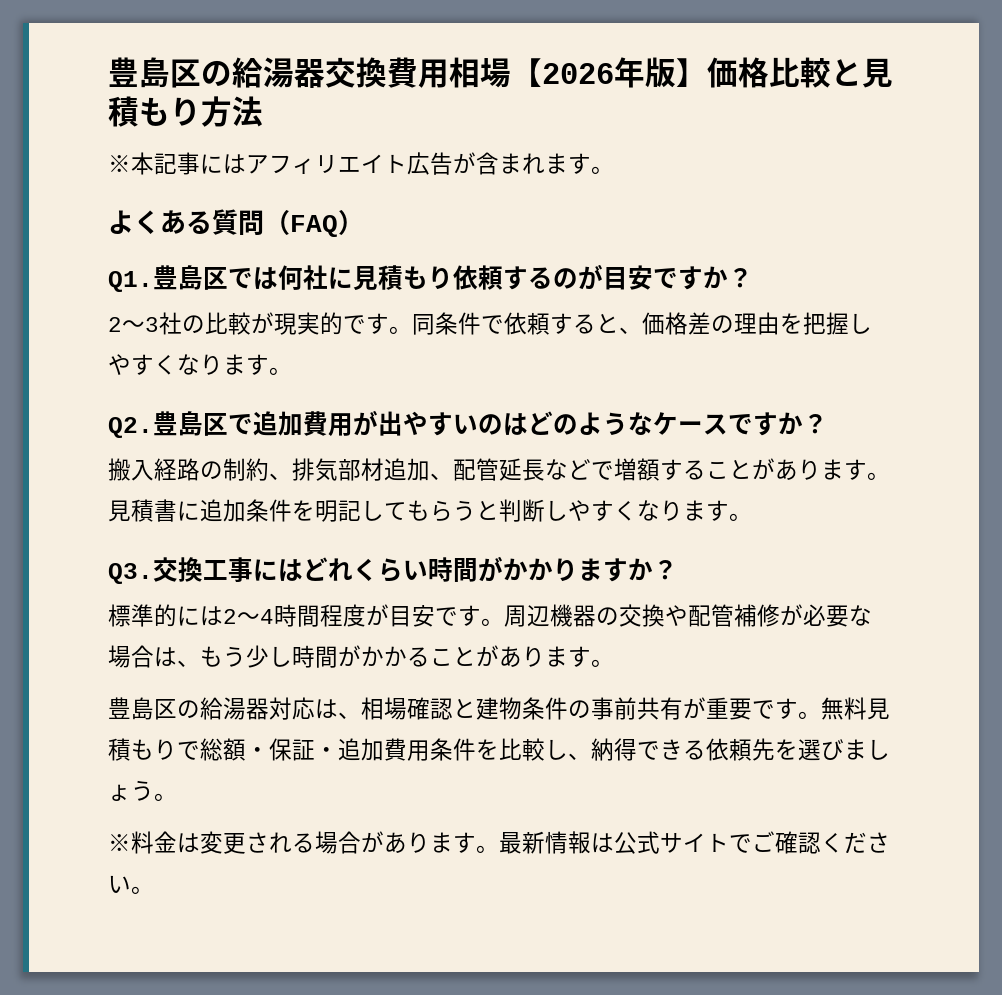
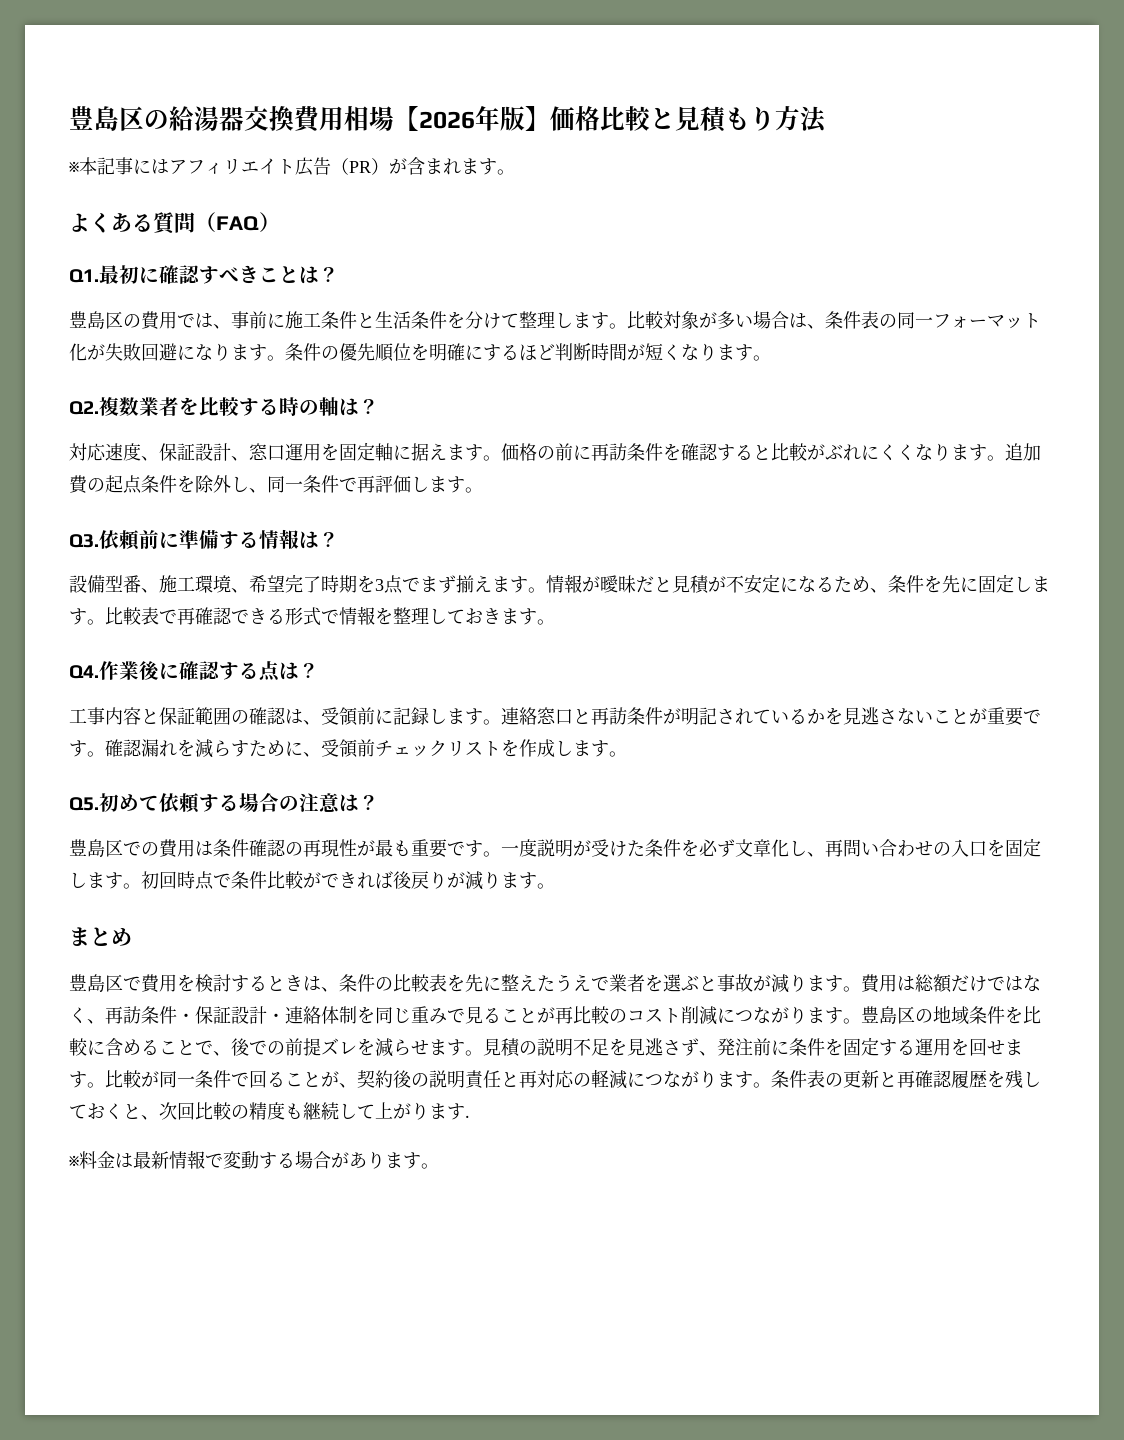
(453, 163) none -> [331,158,389,175] （PR）
[153,264,753,291] [108,312,872,335] [108,354,292,375] [108,410,828,438] [108,458,890,481] [108,499,752,522] [108,556,678,584] [108,604,872,627] [108,645,614,668] [108,697,890,720] [108,738,890,761] [108,780,177,801] 豊島区では何社に見積もり依頼するのが目安ですか？ // 2〜3社の比較が現実的です。同条件で依頼すると、価格差の理由を把握しやすくなります。 // Q2.豊島区で追加費用が出やすいのはどのようなケースですか？ // 搬入経路の制約、排気部材追加、配管延長などで増額することがあります。見積書に追加条件を明記してもらうと判断しやすくなります。 // Q3.交換工事にはどれくらい時間がかかりますか？ // 標準的には2〜4時間程度が目安です。周辺機器の交換や配管補修が必要な場合は、もう少し時間がかかることがあります。 // 豊島区の給湯器対応は、相場確認と建物条件の事前共有が重要です。無料見積もりで総額・保証・追加費用条件を比較し、納得できる依頼先を選びましょう。 -> [99,265,339,284] [69,311,1041,330] [69,343,771,362] [69,397,379,416] [69,442,1041,461] [69,475,483,494] [69,529,339,550] [69,574,1050,594] [69,606,555,626] [69,661,319,682] [69,707,1041,726] [69,739,627,758] [69,793,379,813] [69,838,1041,858] [69,871,555,890] [69,927,132,946] [69,974,1041,993] [69,1006,1041,1025] [69,1037,1023,1057] [69,1069,1041,1089] [69,1102,470,1120] 最初に確認すべきことは？ // 豊島区の費用では、事前に施工条件と生活条件を分けて整理します。比較対象が多い場合は、条件表の同一フォーマット化が失敗回避になります。条件の優先順位を明確にするほど判断時間が短くなります。 // Q2.複数業者を比較する時の軸は？ // 対応速度、保証設計、窓口運用を固定軸に据えます。価格の前に再訪条件を確認すると比較がぶれにくくなります。追加費の起点条件を除外し、同一条件で再評価します。 // Q3.依頼前に準備する情報は？ // 設備型番、施工環境、希望完了時期を3点でまず揃えます。情報が曖昧だと見積が不安定になるため、条件を先に固定します。比較表で再確認できる形式で情報を整理しておきます。 // Q4.作業後に確認する点は？ // 工事内容と保証範囲の確認は、受領前に記録します。連絡窓口と再訪条件が明記されているかを見逃さないことが重要です。確認漏れを減らすために、受領前チェックリストを作成します。 // Q5.初めて依頼する場合の注意は？ // 豊島区での費用は条件確認の再現性が最も重要です。一度説明が受けた条件を必ず文章化し、再問い合わせの入口を固定します。初回時点で条件比較ができれば後戻りが減ります。 // まとめ // 豊島区で費用を検討するときは、条件の比較表を先に整えたうえで業者を選ぶと事故が減ります。費用は総額だけではなく、再訪条件・保証設計・連絡体制を同じ重みで見ることが再比較のコスト削減につながります。豊島区の地域条件を比較に含めることで、後での前提ズレを減らせます。見積の説明不足を見逃さず、発注前に条件を固定する運用を回せます。比較が同一条件で回ることが、契約後の説明責任と再対応の軽減につながります。条件表の更新と再確認履歴を残しておくと、次回比較の精度も継続して上がります.
[200,831,292,854] 変更され -> [133,1150,277,1169] 最新情報で変動す
[499,831,890,854] [108,875,154,894] 最新情報は公式サイトでご確認ください。 -> (439, 1166) none

